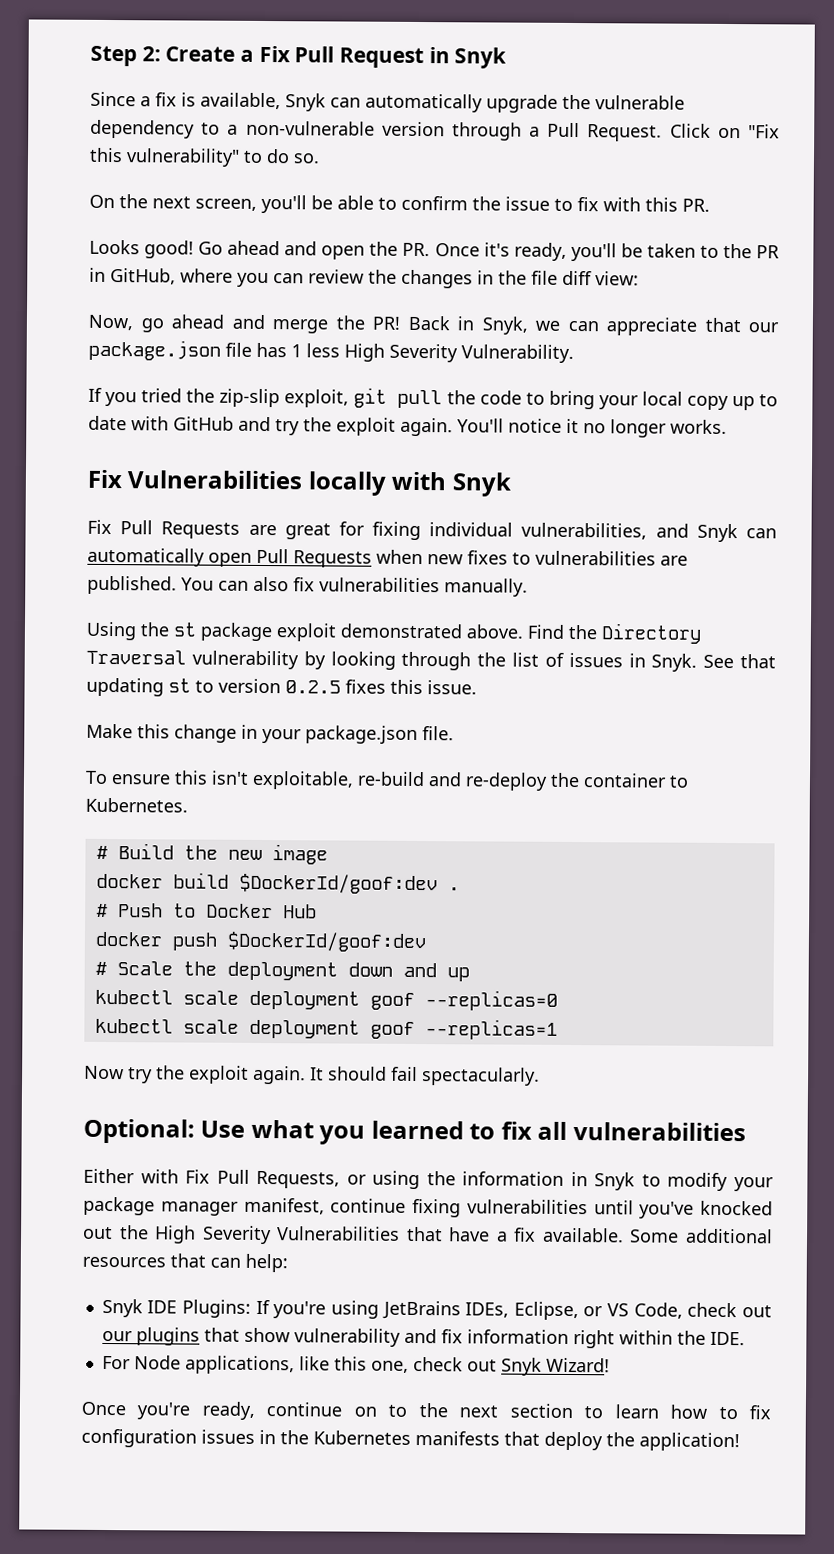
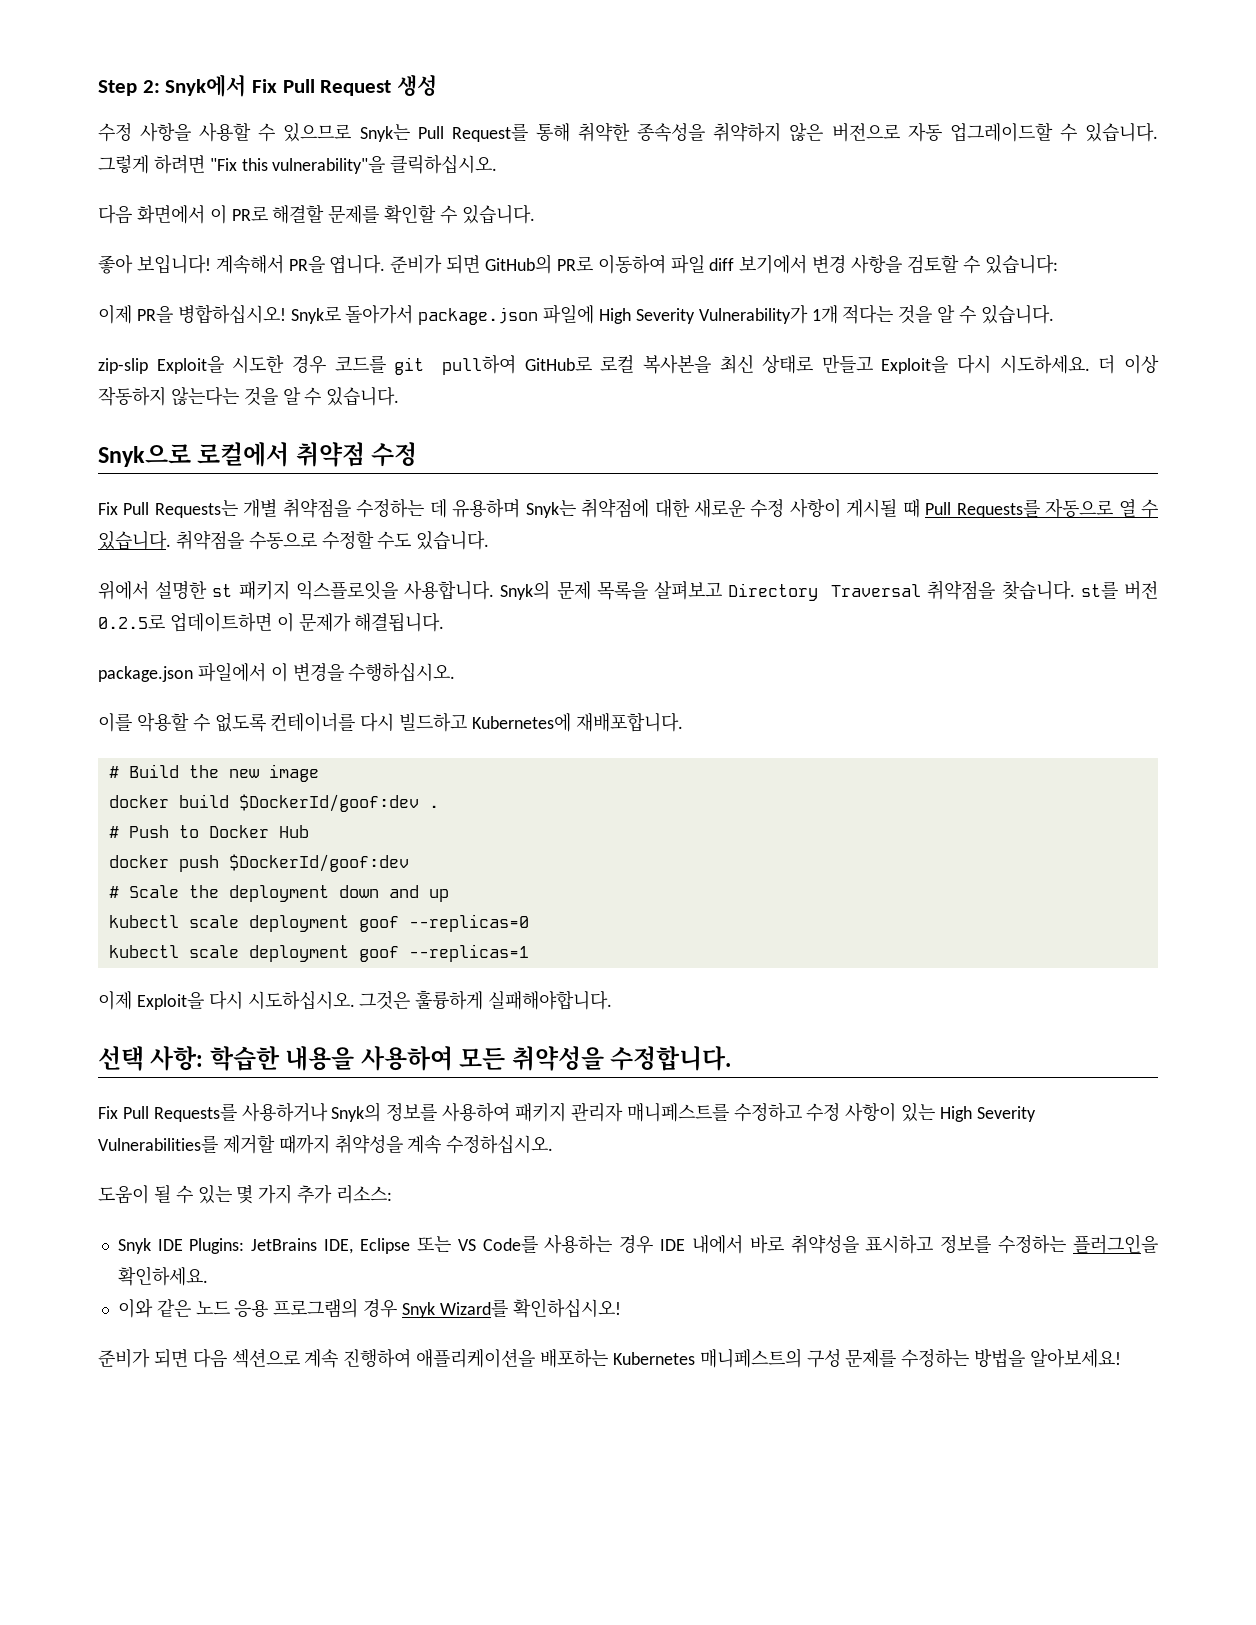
[165,46,255,62] Create a -> [165,74,247,97] Snyk에서
[428,47,508,69] [90,91,685,113] [90,119,780,142] [89,147,320,167] [89,194,710,214] [89,239,779,262] [89,267,639,289] [88,314,779,336] [88,339,574,364] [88,387,778,411] [88,415,727,438] [87,469,511,497] [87,519,777,543] [87,547,688,568] [87,575,528,597] [86,621,701,644] [86,649,776,672] [86,677,477,697] [86,723,454,745] [85,770,689,791] [85,797,188,813] in Snyk // Since a fix is available, Snyk can automatically upgrade the vulnerable dependency to a non-vulnerable version through a Pull Request. Click on "Fix this vulnerability" to do so. // On the next screen, you'll be able to confirm the issue to fix with this PR. // Looks good! Go ahead and open the PR. Once it's ready, you'll be taken to the PR in GitHub, where you can review the changes in the file diff view: // Now, go ahead and merge the PR! Back in Snyk, we can appreciate that our package.json file has 1 less High Severity Vulnerability. // If you tried the zip-slip exploit, git pull the code to bring your local copy up to date with GitHub and try the exploit again. You'll notice it no longer works. // Fix Vulnerabilities locally with Snyk // Fix Pull Requests are great for fixing individual vulnerabilities, and Snyk can automatically open Pull Requests when new fixes to vulnerabilities are published. You can also fix vulnerabilities manually. // Using the st package exploit demonstrated above. Find the Directory Traversal vulnerability by looking through the list of issues in Snyk. See that updating st to version 0.2.5 fixes this issue. // Make this change in your package.json file. // To ensure this isn't exploitable, re-build and re-deploy the container to Kubernetes. -> [397,74,438,96] [98,122,1158,142] [98,155,498,174] [98,204,535,224] [98,254,1058,274] [98,304,1054,325] [98,354,1160,375] [98,386,400,406] [98,442,418,467] [98,498,1159,518] [98,530,490,550] [98,580,1158,601] [98,612,445,632] [98,662,456,682] [98,712,683,732] 생성 // 수정 사항을 사용할 수 있으므로 Snyk는 Pull Request를 통해 취약한 종속성을 취약하지 않은 버전으로 자동 업그레이드할 수 있습니다. 그렇게 하려면 "Fix this vulnerability"을 클릭하십시오. // 다음 화면에서 이 PR로 해결할 문제를 확인할 수 있습니다. // 좋아 보입니다! 계속해서 PR을 엽니다. 준비가 되면 GitHub의 PR로 이동하여 파일 diff 보기에서 변경 사항을 검토할 수 있습니다: // 이제 PR을 병합하십시오! Snyk로 돌아가서 package.json 파일에 High Severity Vulnerability가 1개 적다는 것을 알 수 있습니다. // zip-slip Exploit을 시도한 경우 코드를 git pull하여 GitHub로 로컬 복사본을 최신 상태로 만들고 Exploit을 다시 시도하세요. 더 이상 작동하지 않는다는 것을 알 수 있습니다. // Snyk으로 로컬에서 취약점 수정 // Fix Pull Requests는 개별 취약점을 수정하는 데 유용하며 Snyk는 취약점에 대한 새로운 수정 사항이 게시될 때 Pull Requests를 자동으로 열 수 있습니다. 취약점을 수동으로 수정할 수도 있습니다. // 위에서 설명한 st 패키지 익스플로잇을 사용합니다. Snyk의 문제 목록을 살펴보고 Directory Traversal 취약점을 찾습니다. st를 버전 0.2.5로 업데이트하면 이 문제가 해결됩니다. // package.json 파일에서 이 변경을 수행하십시오. // 이를 악용할 수 없도록 컨테이너를 다시 빌드하고 Kubernetes에 재배포합니다.
[84,1065,540,1086] [83,1118,746,1145] [83,1168,775,1192] [83,1196,773,1219] [83,1225,773,1245] [82,1253,288,1273] [101,1298,773,1321] [101,1327,745,1349] [101,1355,610,1376] [81,1401,771,1420] [81,1428,740,1452] Now try the exploit again. It should fail spectacularly. // Optional: Use what you learned to fix all vulnerabilities // Either with Fix Pull Requests, or using the information in Snyk to modify your package manager manifest, continue fixing vulnerabilities until you've knocked out the High Severity Vulnerabilities that have a fix available. Some additional resources that can help: // Snyk IDE Plugins: If you're using JetBrains IDEs, Eclipse, or VS Code, check out our plugins that show vulnerability and fix information right within the IDE. // For Node applications, like this one, check out Snyk Wizard! // Once you're ready, continue on to the next section to learn how to fix configuration issues in the Kubernetes manifests that deploy the application! -> [98,990,613,1010] [98,1046,732,1071] [98,1102,1036,1122] [98,1134,554,1154] [98,1184,393,1204] [117,1234,1158,1254] [117,1266,208,1286] [117,1298,621,1318] [98,1348,1122,1368] 이제 Exploit을 다시 시도하십시오. 그것은 훌륭하게 실패해야합니다. // 선택 사항: 학습한 내용을 사용하여 모든 취약성을 수정합니다. // Fix Pull Requests를 사용하거나 Snyk의 정보를 사용하여 패키지 관리자 매니페스트를 수정하고 수정 사항이 있는 High Severity Vulnerabilities를 제거할 때까지 취약성을 계속 수정하십시오. // 도움이 될 수 있는 몇 가지 추가 리소스: // Snyk IDE Plugins: JetBrains IDE, Eclipse 또는 VS Code를 사용하는 경우 IDE 내에서 바로 취약성을 표시하고 정보를 수정하는 플러그인을 확인하세요. // 이와 같은 노드 응용 프로그램의 경우 Snyk Wizard를 확인하십시오! // 준비가 되면 다음 섹션으로 계속 진행하여 애플리케이션을 배포하는 Kubernetes 매니페스트의 구성 문제를 수정하는 방법을 알아보세요!

